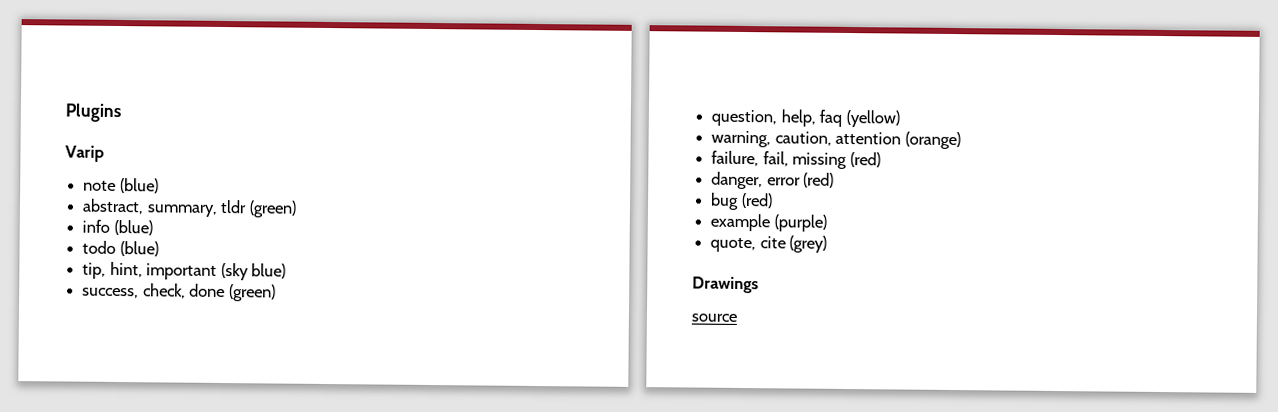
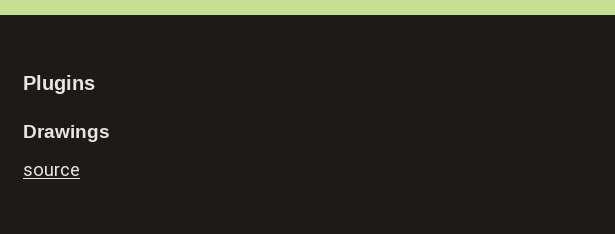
[65,145,104,162] [83,178,159,194] [82,198,297,218] [82,219,153,236] [82,240,159,257] [82,261,286,281] [82,283,276,302] [711,109,900,128] [711,130,961,150] [711,150,881,169] [711,171,835,190] [710,192,773,210] [710,213,827,232] [710,235,828,253] // Varip // note (blue) // abstract, summary, tldr (green) // info (blue) // todo (blue) // tip, hint, important (sky blue) // success, check, done (green) // question, help, faq (yellow) // warning, caution, attention (orange) // failure, fail, missing (red) // danger, error (red) // bug (red) // example (purple) // quote, cite (grey) -> (95, 84) none

